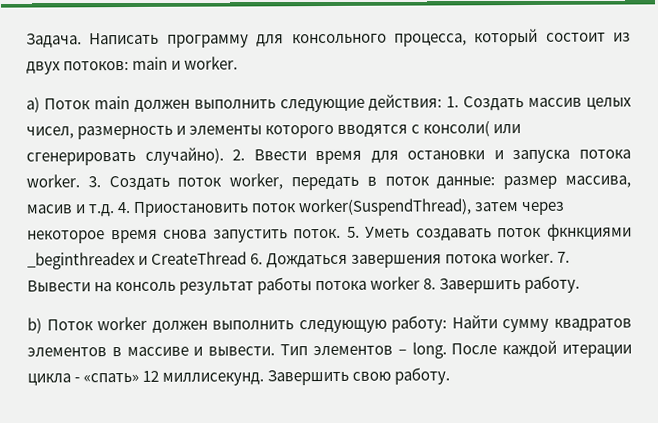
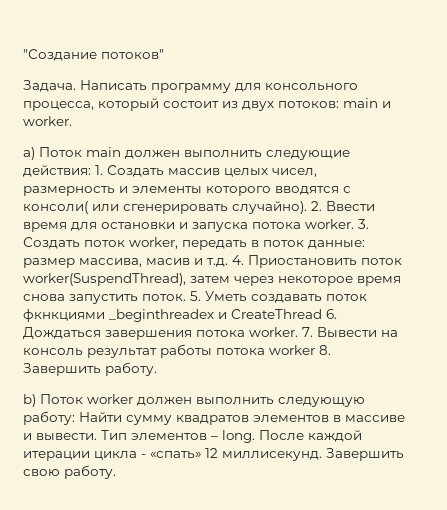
(26, 40) none -> [23,49,164,61] "Создание потоков" //

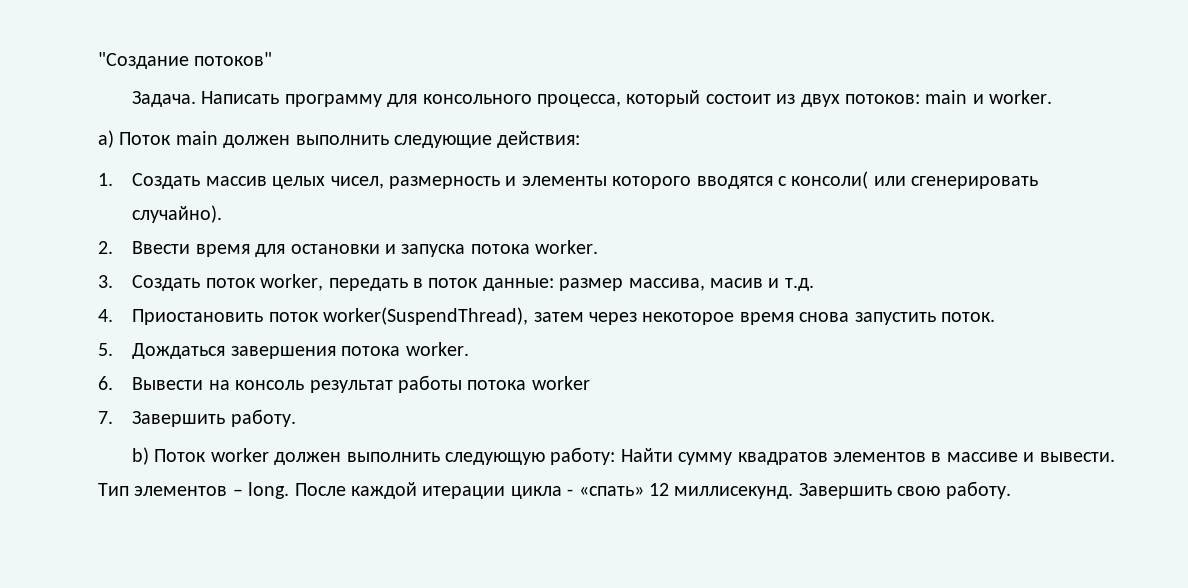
(91, 171) none -> (581, 139) //
(307, 207) none -> (223, 214) //
(354, 224) none -> (599, 247) //
(228, 262) none -> (814, 284) //
[190,291,367,303] [23,309,337,322] 5. Уметь создавать поток фкнкциями _beginthreadex и CreateThread 6. -> [98,343,113,356] // 5.
[302,327,313,337] 7. -> [98,376,113,390] // 6.
[319,345,331,355] 8. -> [98,411,113,424] // 7.

